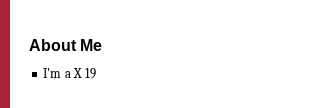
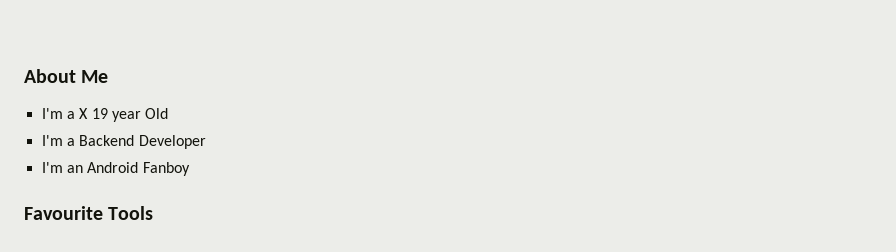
(96, 73) none -> [111,108,169,122] [41,135,206,149] [41,162,190,176] [24,206,154,220] year Old // I'm a Backend Developer // I'm an Android Fanboy // Favourite Tools

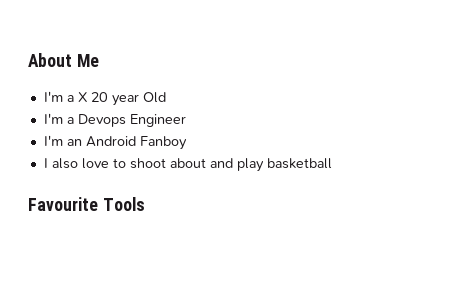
[91,108,108,119] 19 -> [90,92,108,102] 20
[79,135,206,149] Backend Developer -> [77,114,186,127] Devops Engineer
(190, 169) none -> [43,158,332,172] // I also love to shoot about and play basketball

